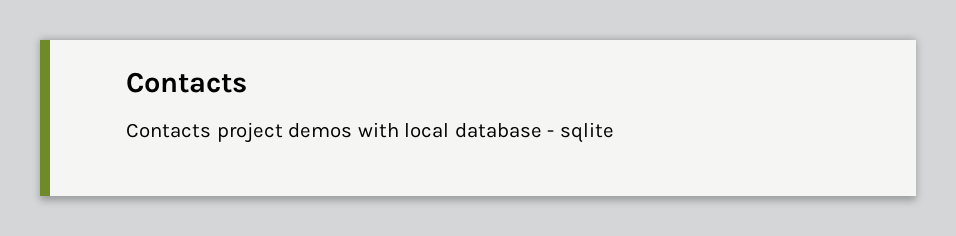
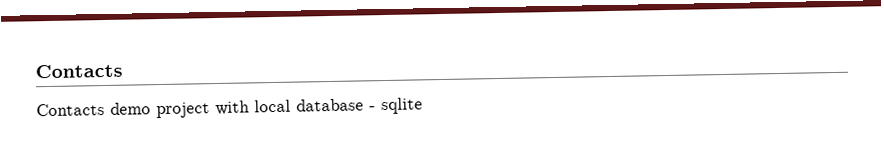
[216,122,353,143] project demos -> [110,102,210,119] demo project

